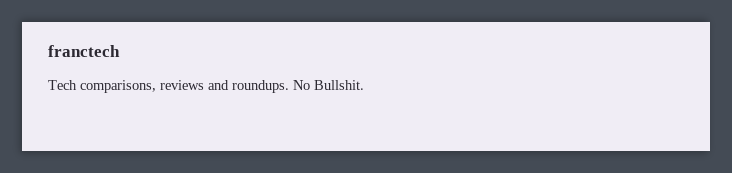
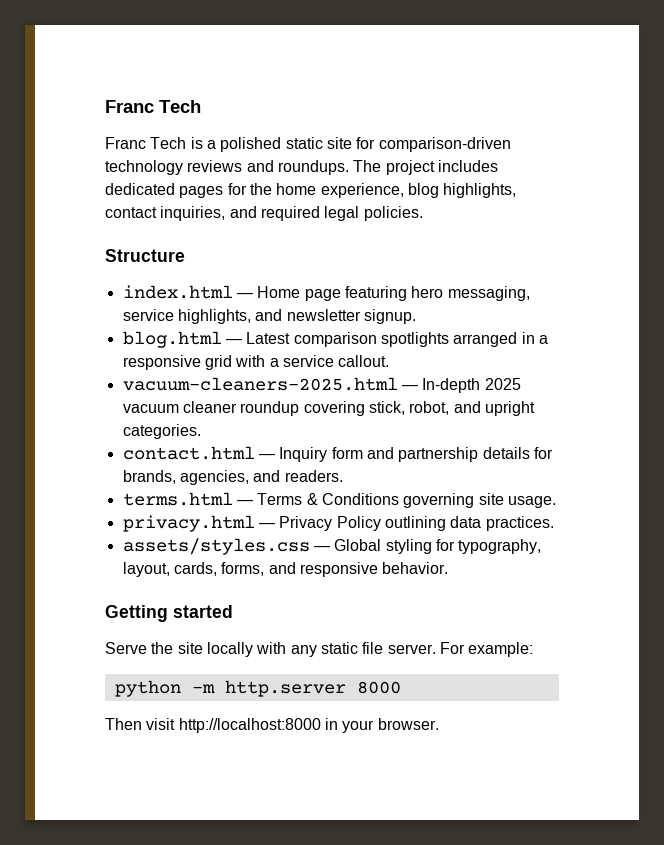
[48,45,120,57] [48,80,364,93] franctech // Tech comparisons, reviews and roundups. No Bullshit. -> [105,100,201,113] [105,137,511,152] [105,160,498,175] [105,183,517,198] [105,206,423,221] [105,249,185,262] [122,285,530,301] [122,309,416,324] [122,331,548,348] [122,355,390,370] [122,377,521,393] [122,401,535,416] [122,424,201,439] [122,446,553,462] [122,470,343,485] [122,492,556,508] [122,515,554,532] [122,538,542,555] [122,562,449,577] [105,605,233,622] [105,642,534,657] [114,680,401,697] [105,718,439,733] Franc Tech // Franc Tech is a polished static site for comparison-driven technology reviews and roundups. The project includes dedicated pages for the home experience, blog highlights, contact inquiries, and required legal policies. // Structure // index.html — Home page featuring hero messaging, service highlights, and newsletter signup. // blog.html — Latest comparison spotlights arranged in a responsive grid with a service callout. // vacuum-cleaners-2025.html — In-depth 2025 vacuum cleaner roundup covering stick, robot, and upright categories. // contact.html — Inquiry form and partnership details for brands, agencies, and readers. // terms.html — Terms & Conditions governing site usage. // privacy.html — Privacy Policy outlining data practices. // assets/styles.css — Global styling for typography, layout, cards, forms, and responsive behavior. // Getting started // Serve the site locally with any static file server. For example: // python -m http.server 8000 // Then visit http://localhost:8000 in your browser.

